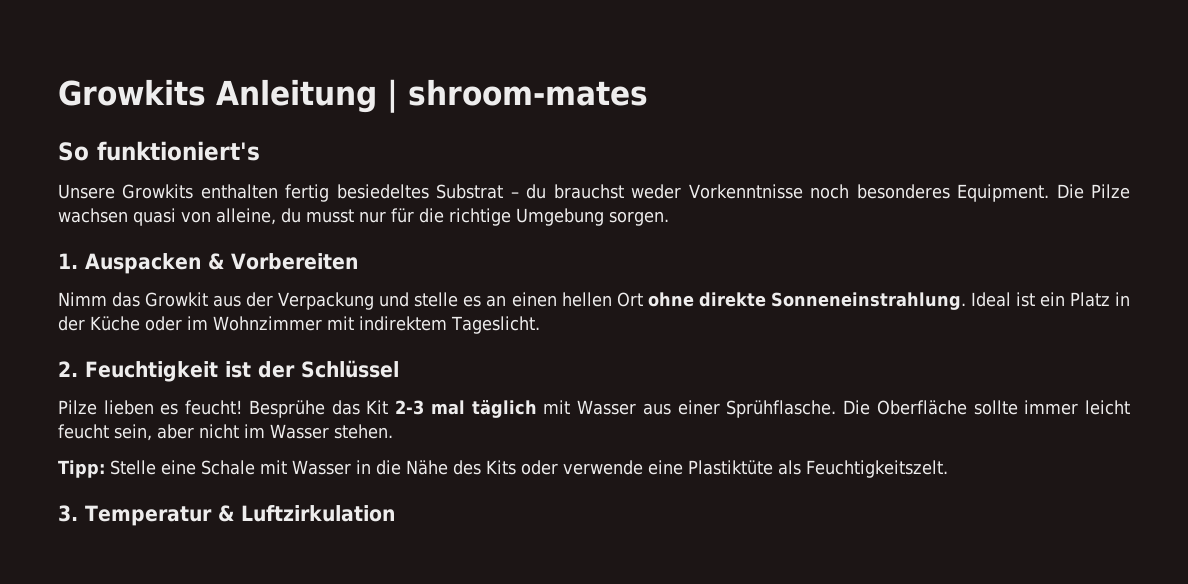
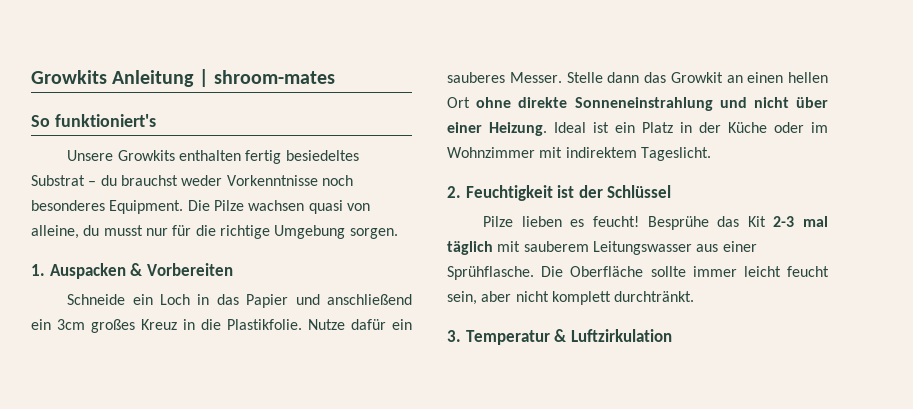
[58,292,482,310] Nimm das Growkit aus der Verpackung und stelle es -> [67,294,412,308] [31,319,412,333] [447,72,723,83] Schneide ein Loch in das Papier und anschließend ein 3cm großes Kreuz in die Plastikfolie. Nutze dafür ein sauberes Messer. Stelle dann das Growkit
[770,292,966,310] Sonneneinstrahlung. -> [574,97,828,111] [447,122,547,136] Sonneneinstrahlung und nicht über einer Heizung.
[577,400,637,415] Wasser -> [523,241,692,255] sauberem Leitungswasser
[244,424,393,439] [58,460,948,478] im Wasser stehen. // Tipp: Stelle eine Schale mit Wasser in die Nähe des Kits oder verwende eine Plastiktüte als Feuchtigkeitszelt. -> [551,291,695,305] komplett durchtränkt.

